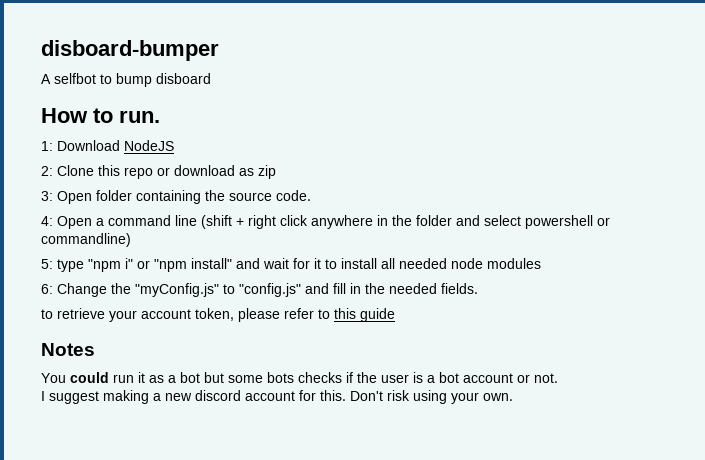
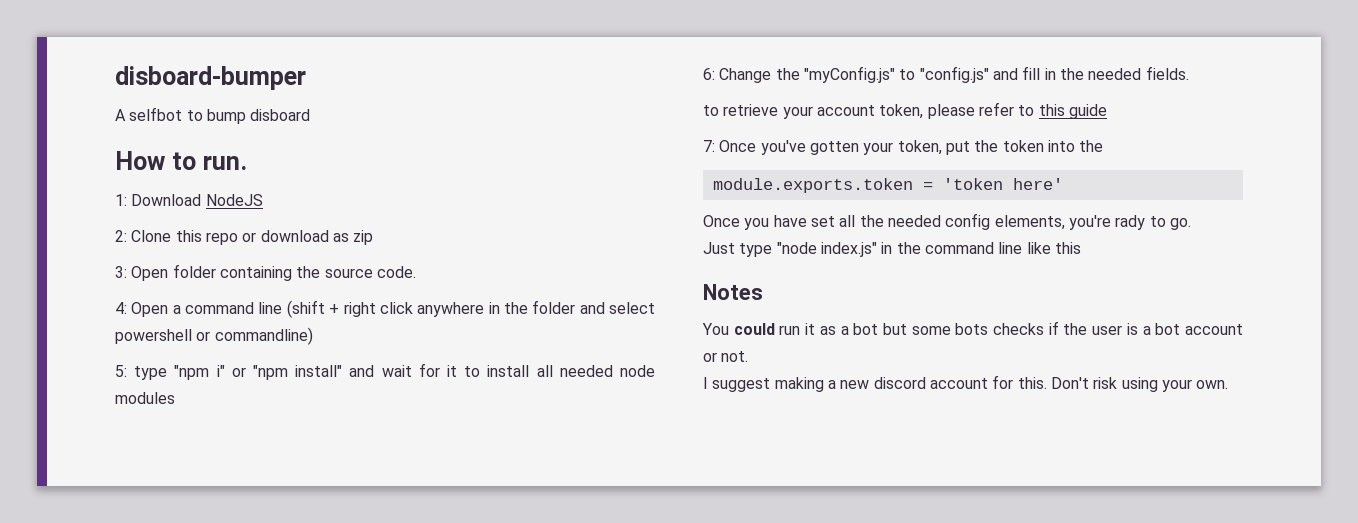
(395, 315) none -> [703,140,1104,155] [712,178,1063,193] [703,213,1191,230] [703,242,1081,257] // 7: Once you've gotten your token, put the token into the // module.exports.token = 'token here' // Once you have set all the needed config elements, you're rady to go. // Just type "node index.js" in the command line like this

